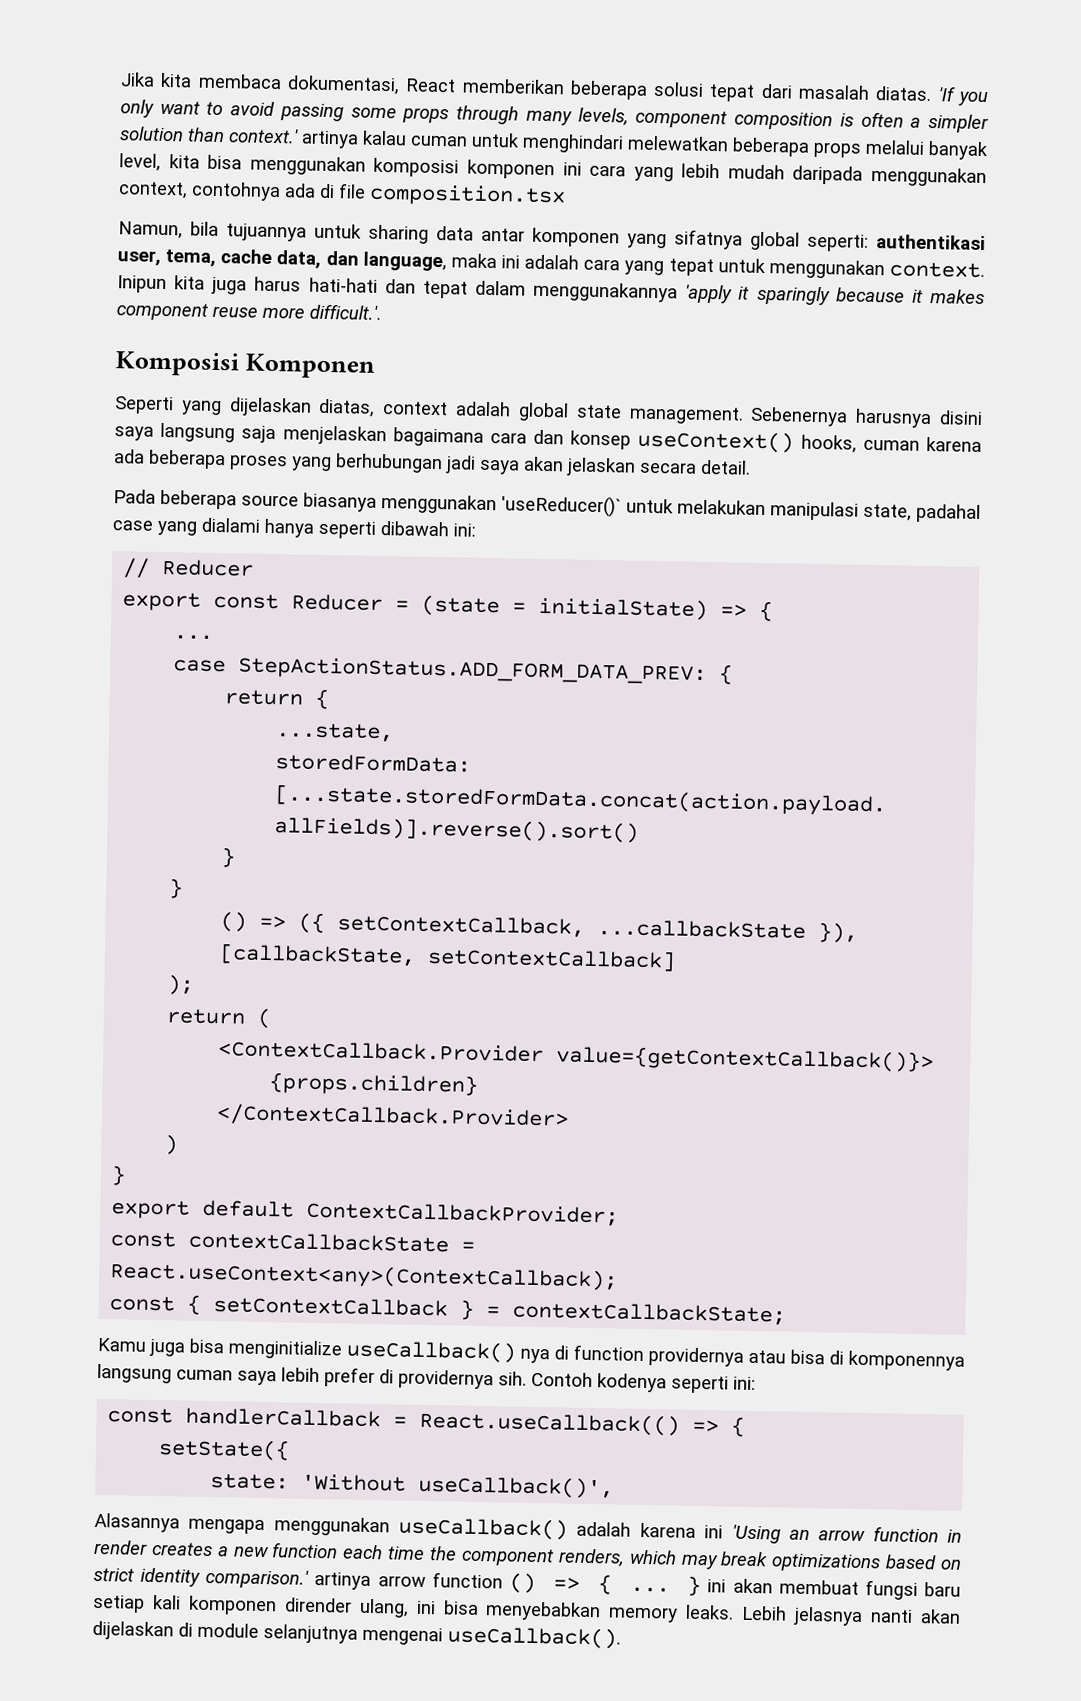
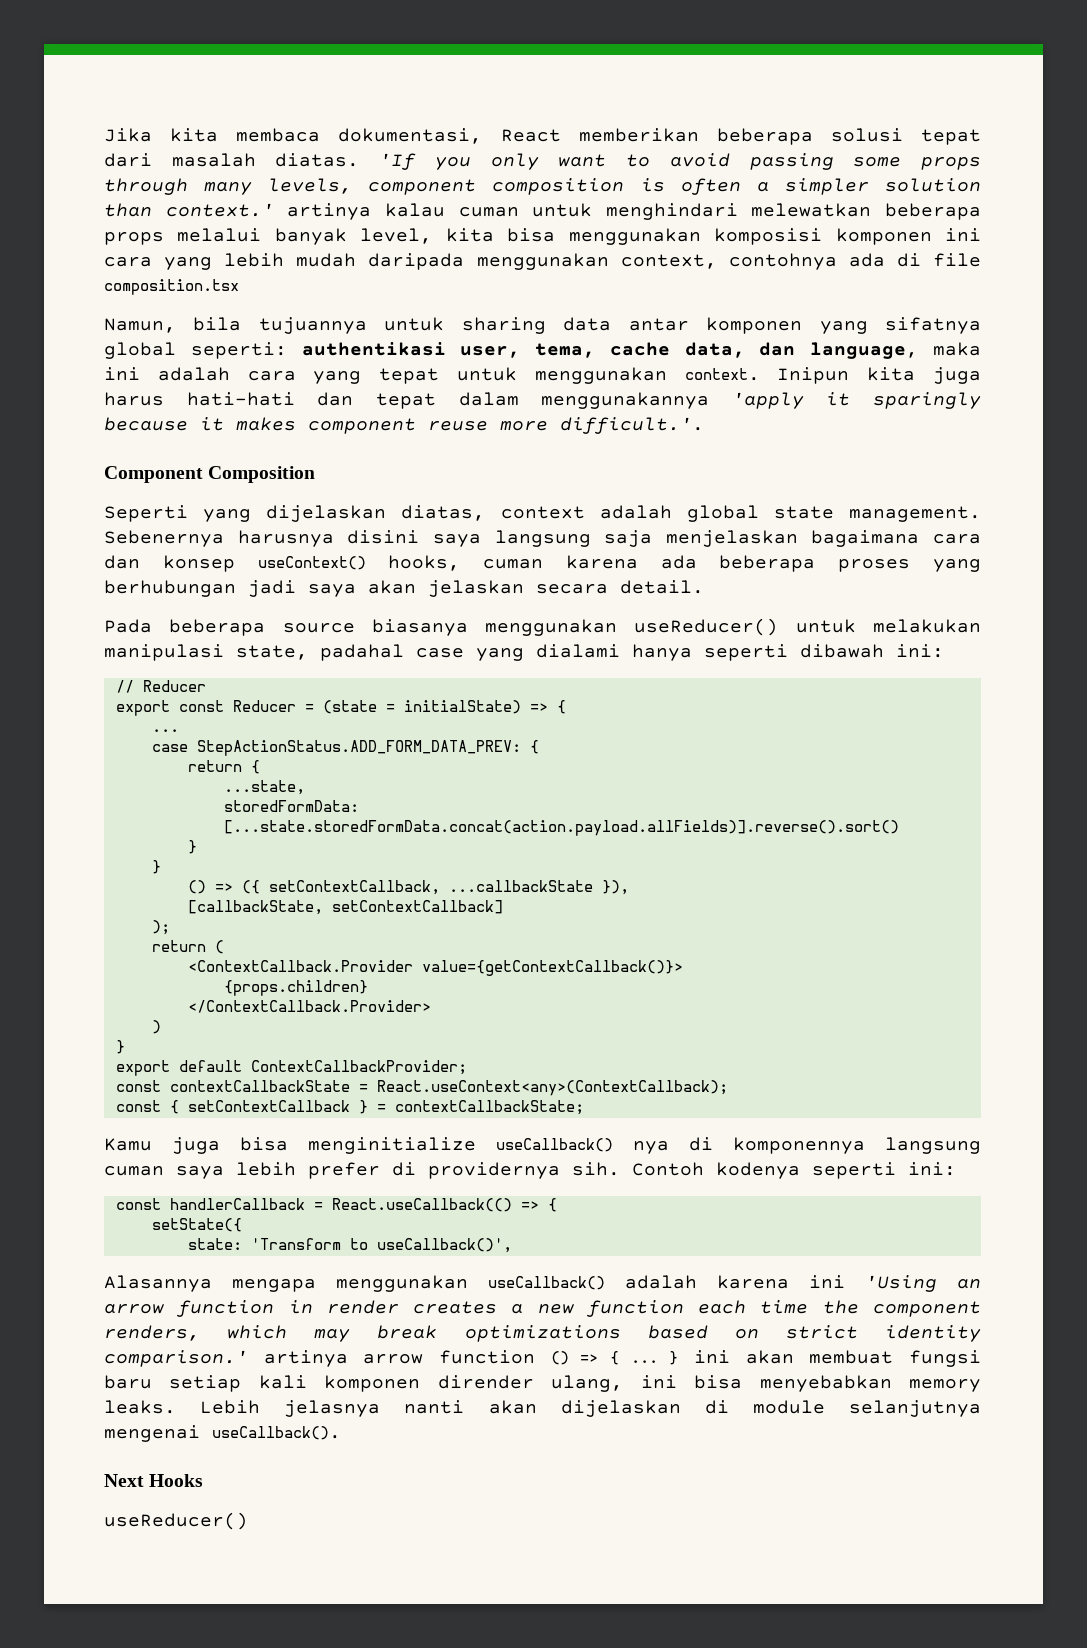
[115,351,376,379] Komposisi Komponen -> [104,466,316,483] Component Composition
[501,495,622,518] 'useReducer()` -> [634,618,779,636] useReducer()
[573,1344,844,1367] function providernya atau bisa di -> (713, 1144) none
[301,1473,407,1492] 'Without -> [250,1238,368,1250] 'Transform to
(621, 1637) none -> [104,1474,204,1487] [104,1512,248,1530] // Next Hooks // useReducer()

